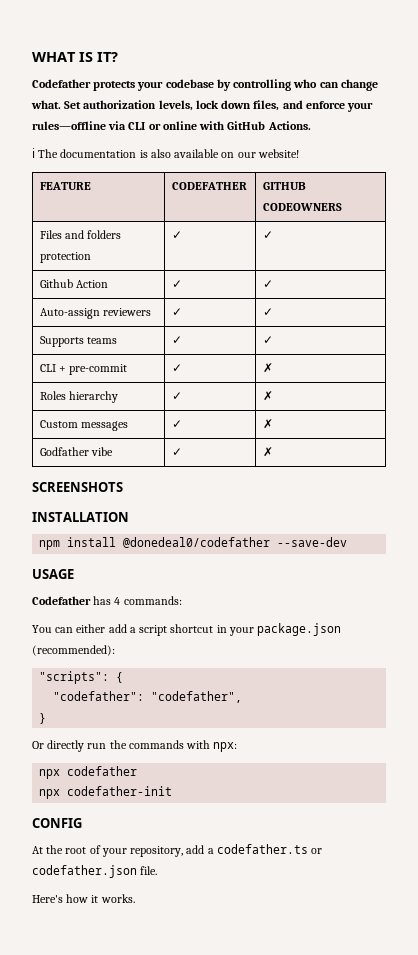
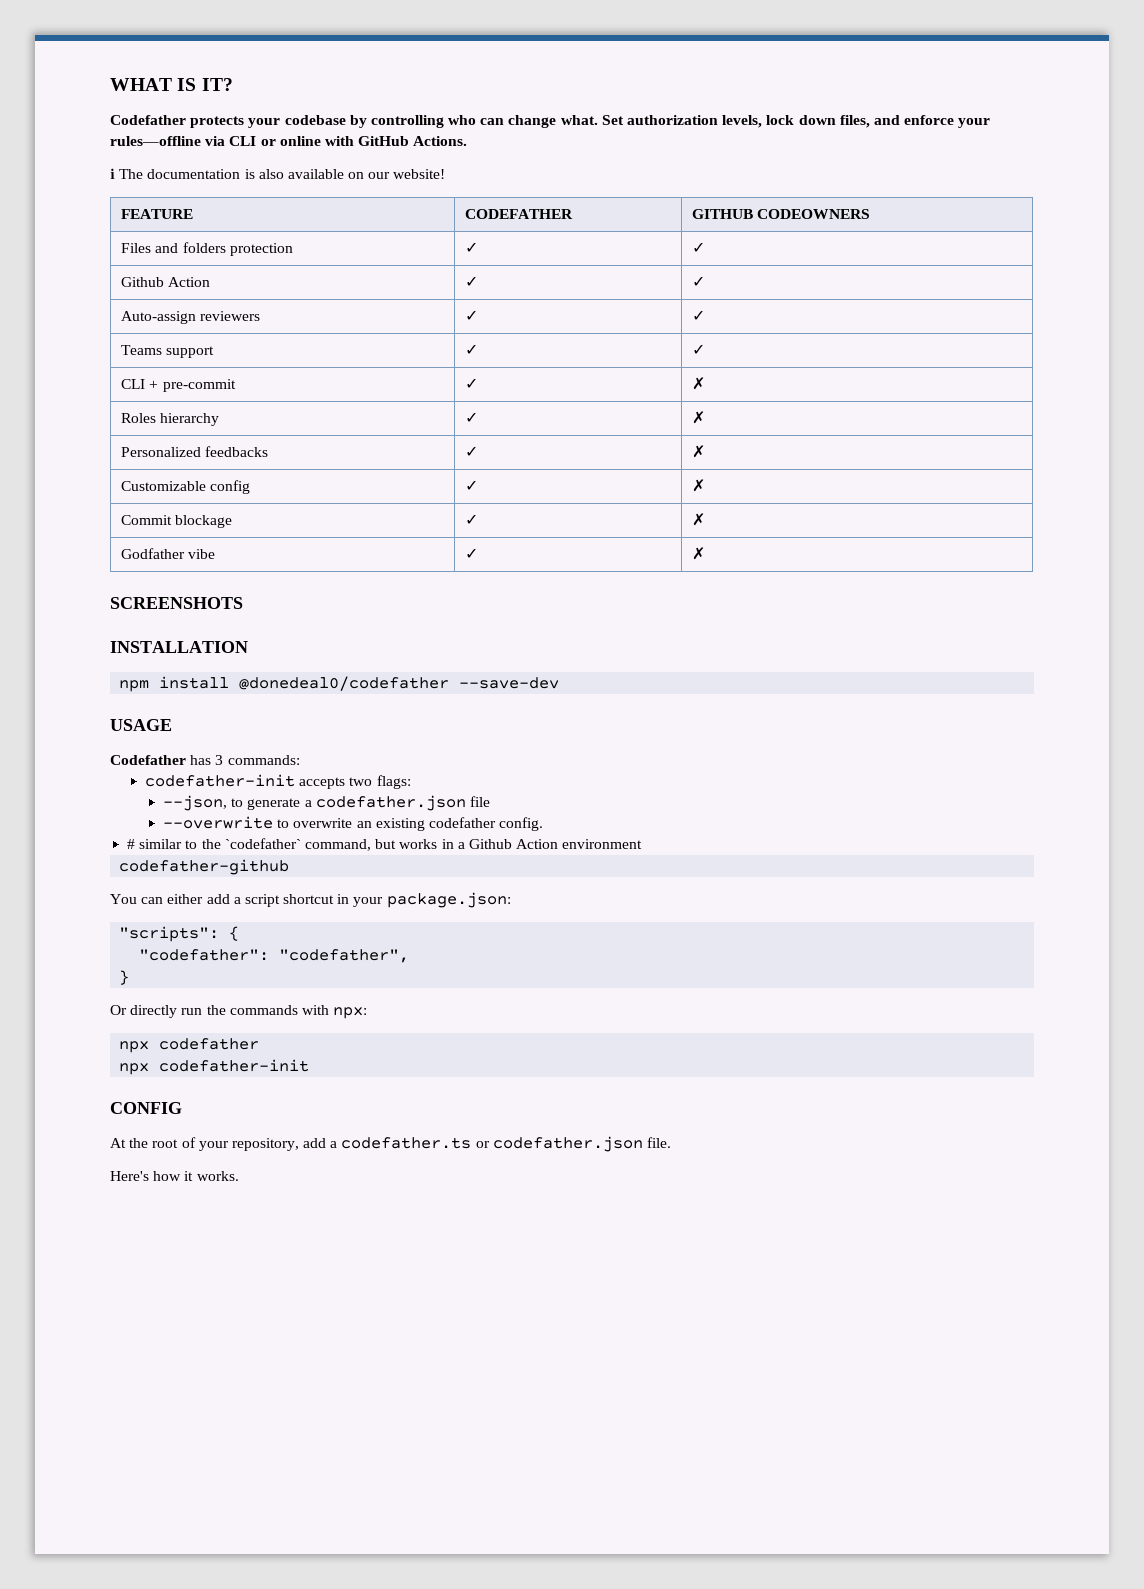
[39,336,118,347] Supports teams -> [121,345,215,358] Teams support
[39,420,129,431] Custom messages -> [121,446,269,457] [465,446,479,457] [692,445,706,458] [121,480,251,494] [465,480,479,491] [692,479,706,492] [121,515,233,528] Personalized feedbacks | ✓ | ✗ // Customizable config | ✓ | ✗ // Commit blockage
[114,597,121,605] 4 -> [215,755,224,765] 3
(182, 600) none -> [145,774,411,789] [163,795,491,811] [163,816,544,831] [127,838,643,851] [119,859,290,875] // codefather-init accepts two flags: // --json, to generate a codefather.json file // --overwrite to overwrite an existing codefather config. // # similar to the `codefather` command, but works in a Github Action environment // codefather-github
[257,623,342,636] [32,645,115,656] package.json (recommended): -> [386,892,511,908] package.json:

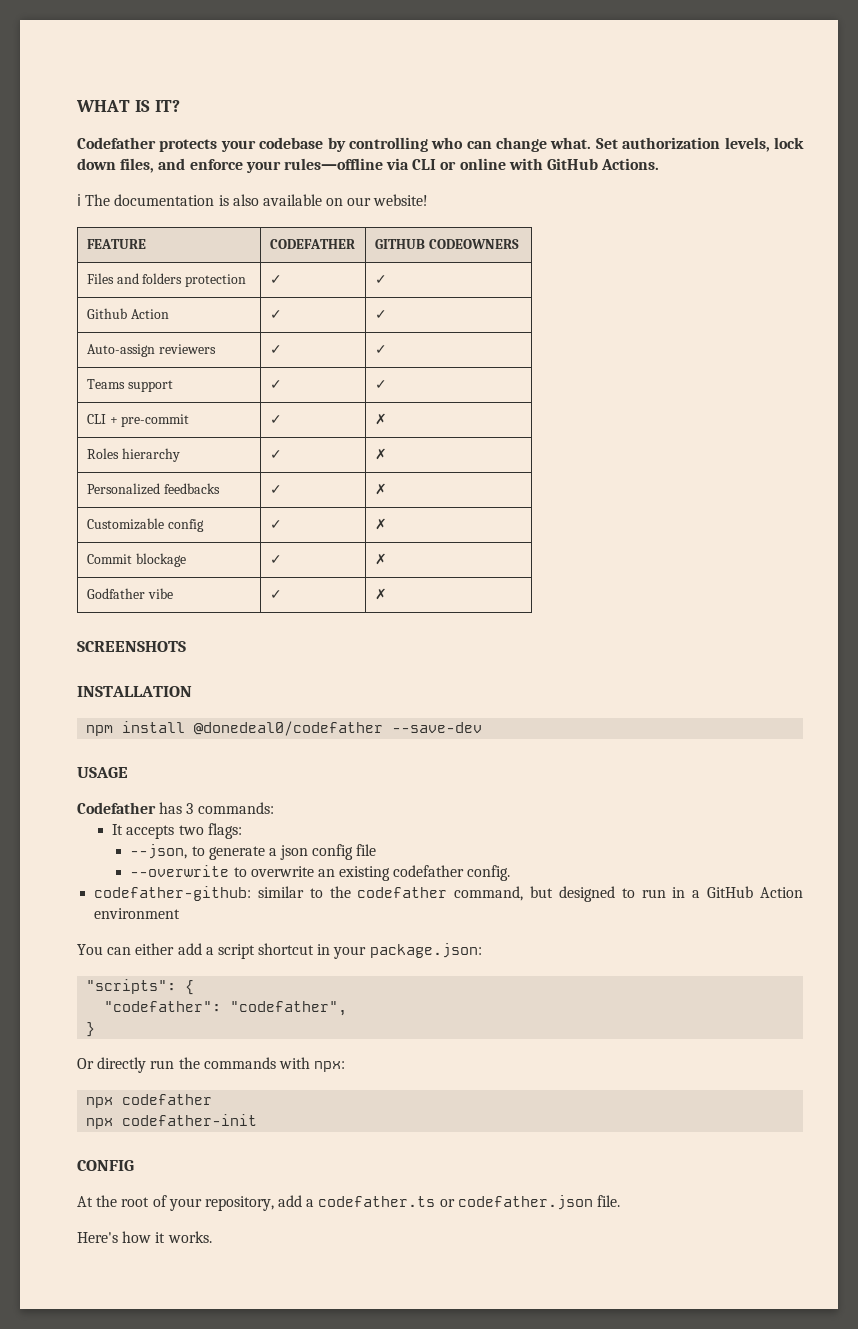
[145,774,296,787] codefather-init -> [112,824,124,835] It
[315,795,466,811] codefather.json -> [280,844,354,860] json config
[127,839,136,849] # -> [94,886,252,901] codefather-github:
[224,838,301,849] `codefather` -> [357,887,448,898] codefather
[399,839,438,849] works -> [558,886,666,902] designed to run
[468,839,512,849] Github -> [707,886,754,898] GitHub
[119,859,290,875] // codefather-github -> (181, 913) none

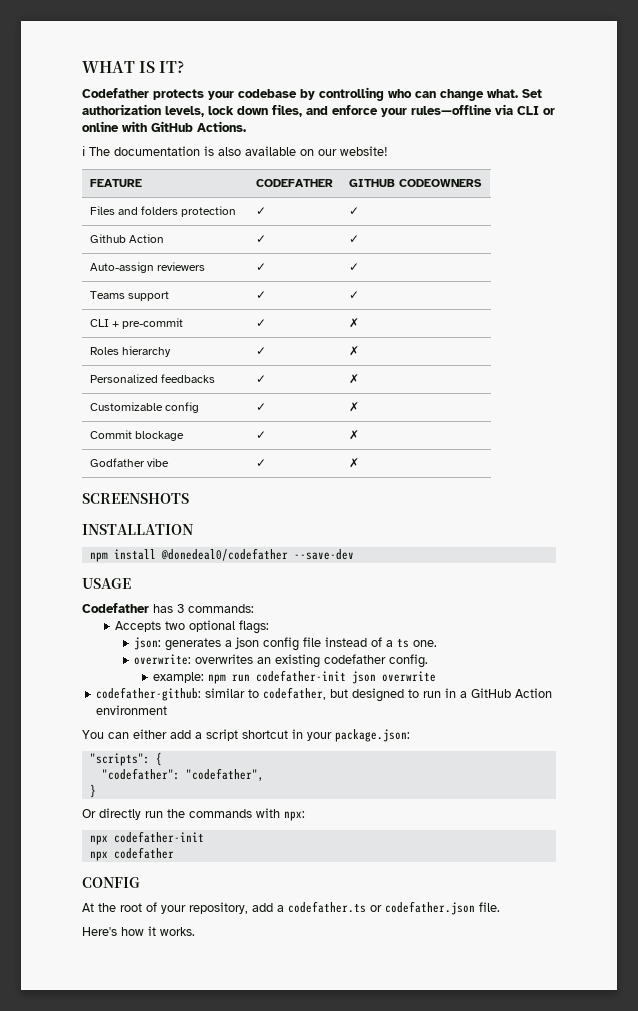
[112,823,242,839] [130,844,377,860] [130,865,511,881] It accepts two flags: // --json, to generate a json config file // --overwrite to overwrite an existing codefather config. -> [115,620,270,634] [134,637,438,651] [134,654,429,668] [153,670,437,684] Accepts two optional flags: // json: generates a json config file instead of a ts one. // overwrite: overwrites an existing codefather config. // example: npm run codefather-init json overwrite
[329,886,524,901] the codefather command, -> [263,687,327,700] codefather,
[122,1094,213,1105] [86,1114,258,1129] codefather // npx codefather-init -> [113,831,204,843] [89,847,174,861] codefather-init // npx codefather

